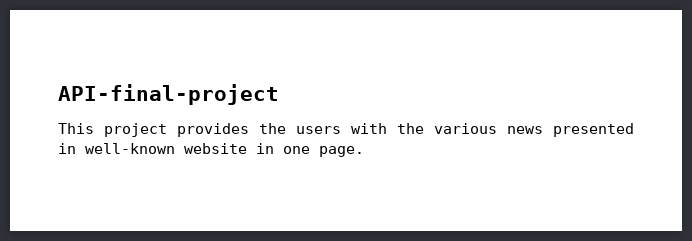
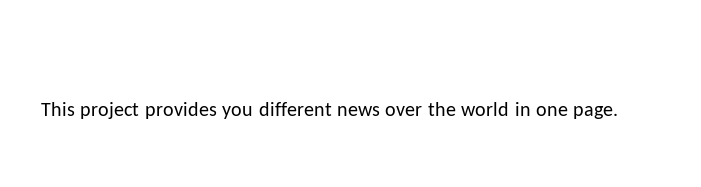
[58,84,279,105] API-final-project // -> (41, 109) none
[259,123,634,137] [58,143,247,154] the users with the various news presented in well-known website -> [222,102,510,119] you different news over the world

